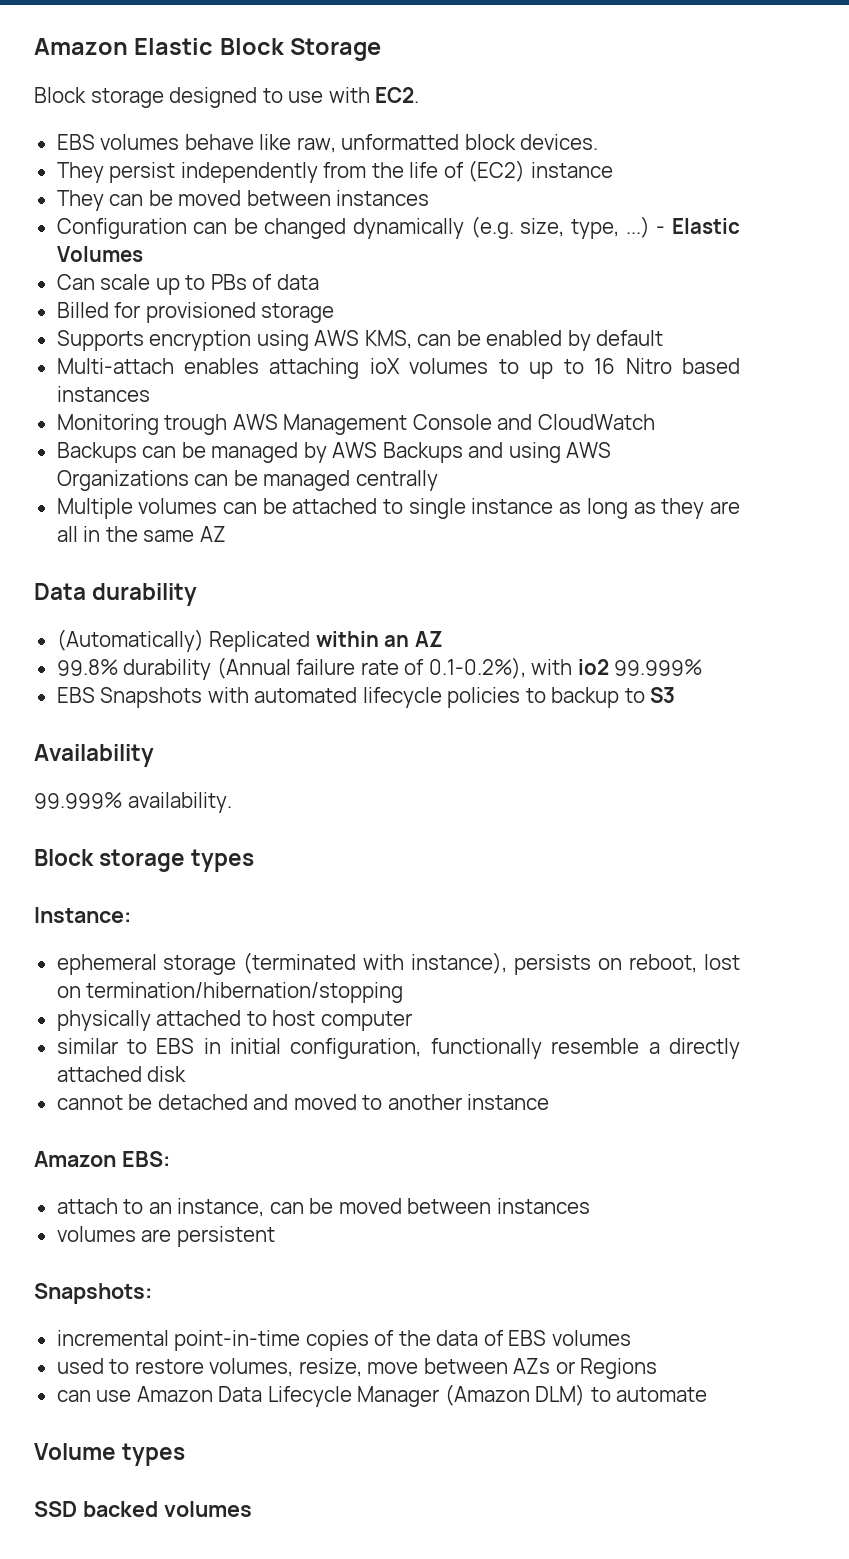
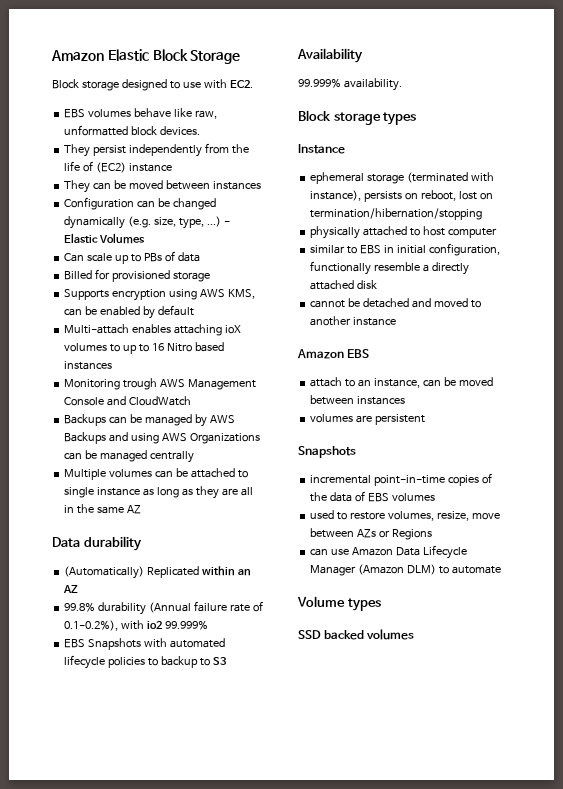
[34,907,131,923] Instance: -> [298,144,345,154] Instance
[121,1151,170,1167] EBS: -> [347,349,370,358] EBS
[34,1283,152,1304] Snapshots: -> [298,446,356,458] Snapshots

